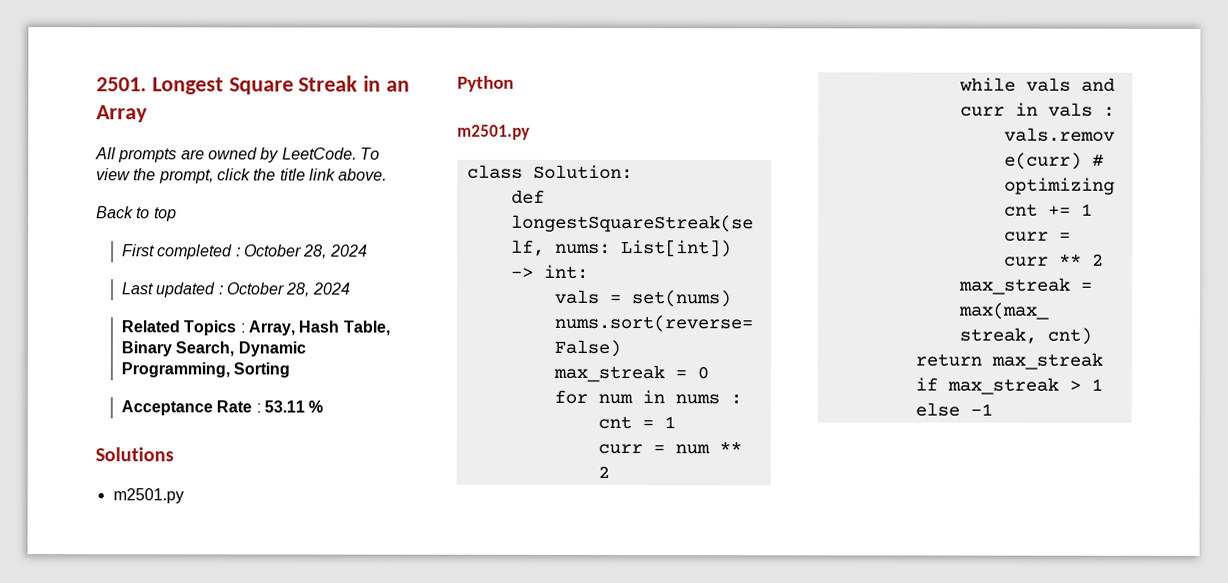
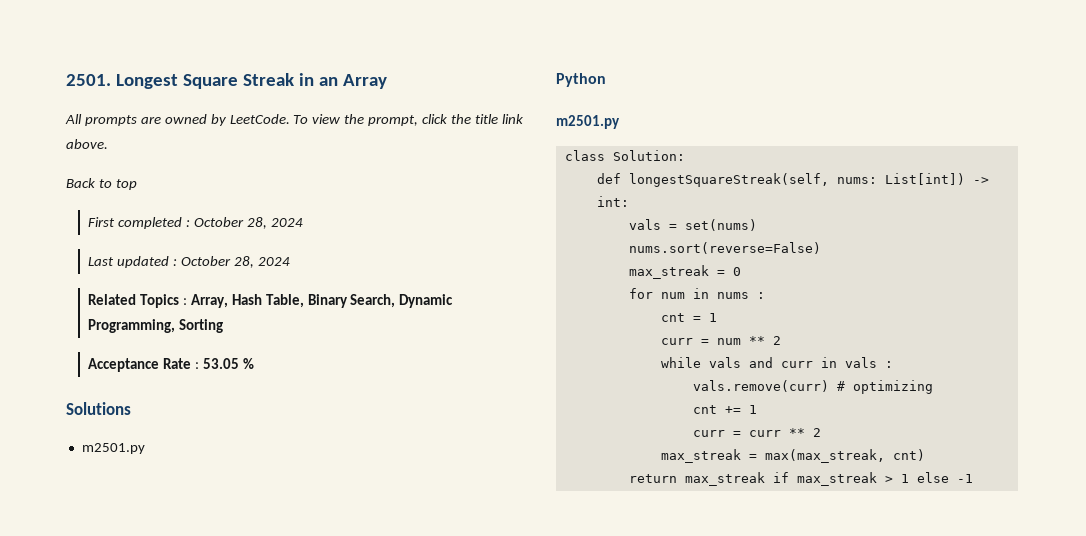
[264,400,306,413] 53.11 -> [202,358,239,369] 53.05

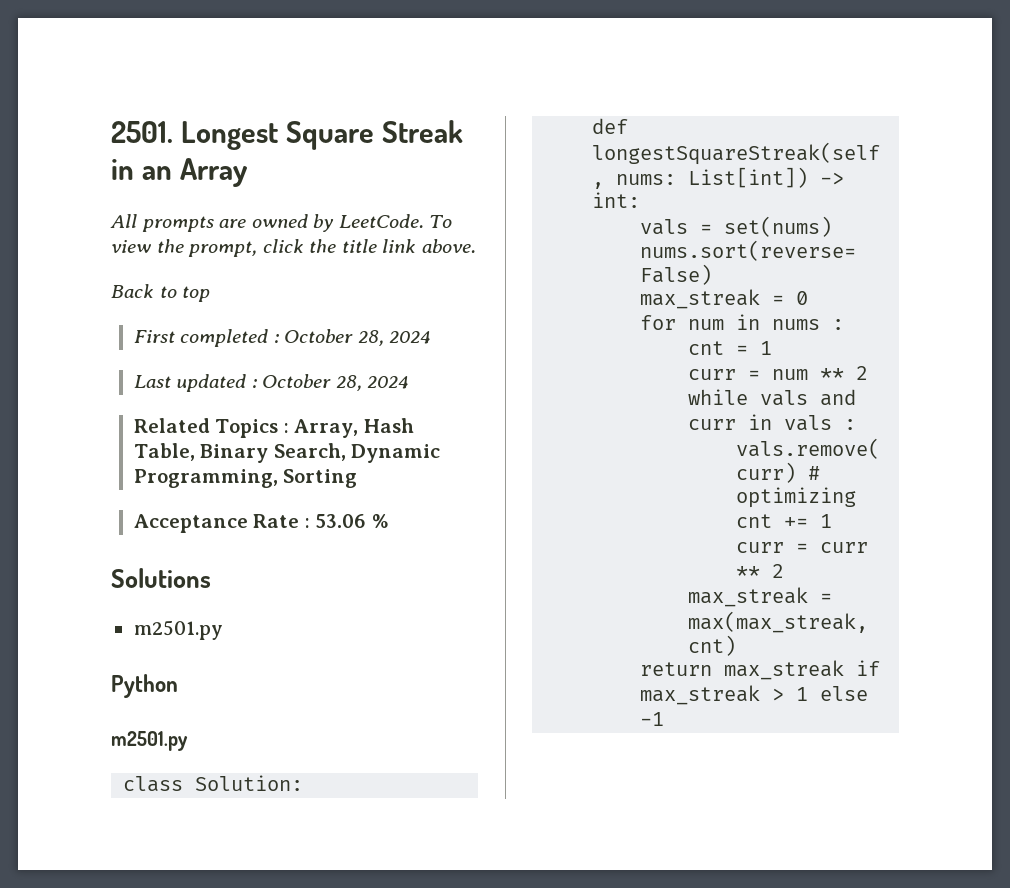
[202,358,239,369] 53.05 -> [315,514,367,528] 53.06

